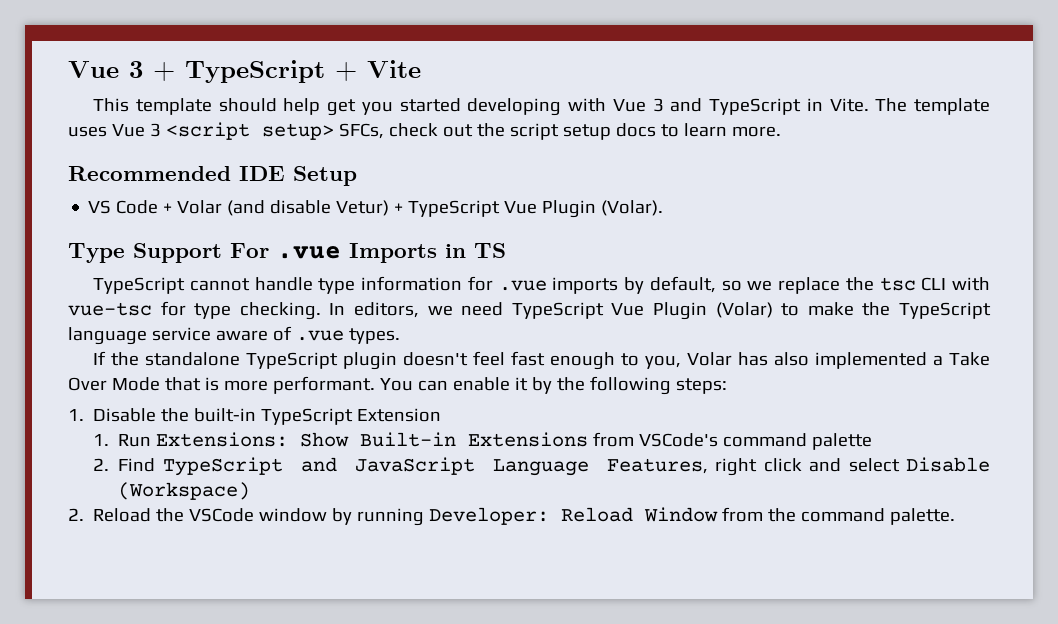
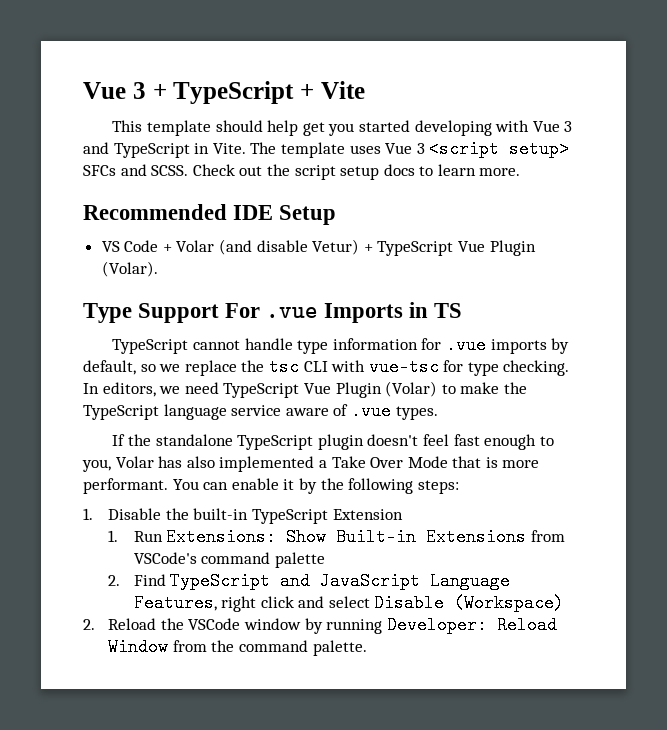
[338,123,438,139] SFCs, check -> [83,164,235,176] SFCs and SCSS. Check

